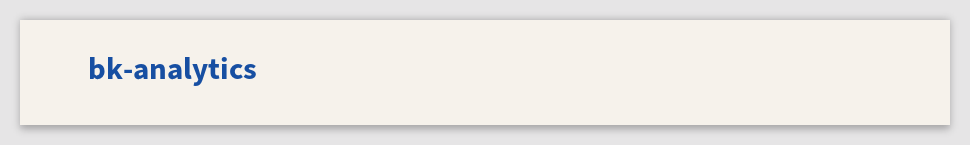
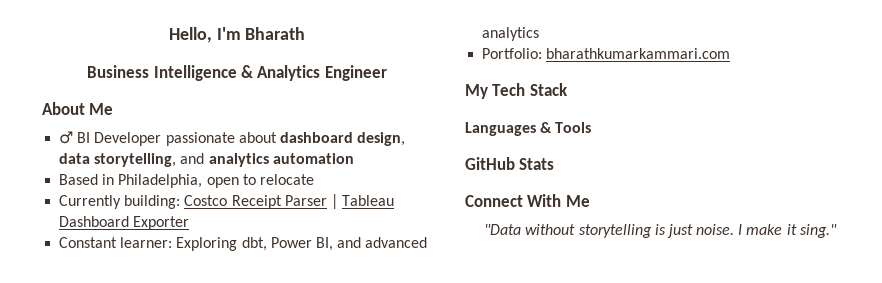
[88,57,257,86] bk-analytics -> [168,27,306,43] [87,65,387,81] [42,102,114,115] [59,131,406,146] [59,153,354,167] [59,174,314,188] [59,194,395,209] [59,216,190,230] [59,237,428,251] [482,27,540,41] [482,48,731,59] [465,83,568,99] [465,122,592,136] [465,157,555,170] [465,194,590,207] [484,224,837,238] Hello, I'm Bharath // Business Intelligence & Analytics Engineer // About Me // ♂ BI Developer passionate about dashboard design, data storytelling, and analytics automation // Based in Philadelphia, open to relocate // Currently building: Costco Receipt Parser | Tableau Dashboard Exporter // Constant learner: Exploring dbt, Power BI, and advanced analytics // Portfolio: bharathkumarkammari.com // My Tech Stack // Languages & Tools // GitHub Stats // Connect With Me // "Data without storytelling is just noise. I make it sing."

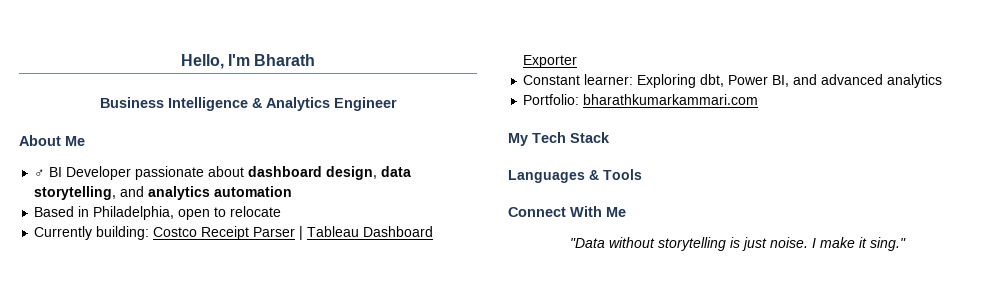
[465,157,555,170] // GitHub Stats -> (642, 174) none

